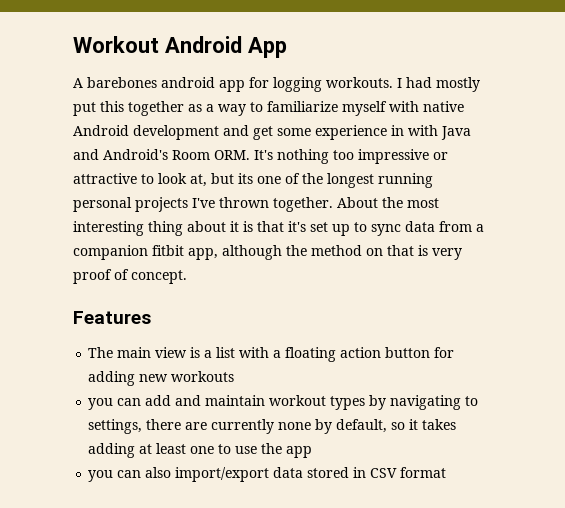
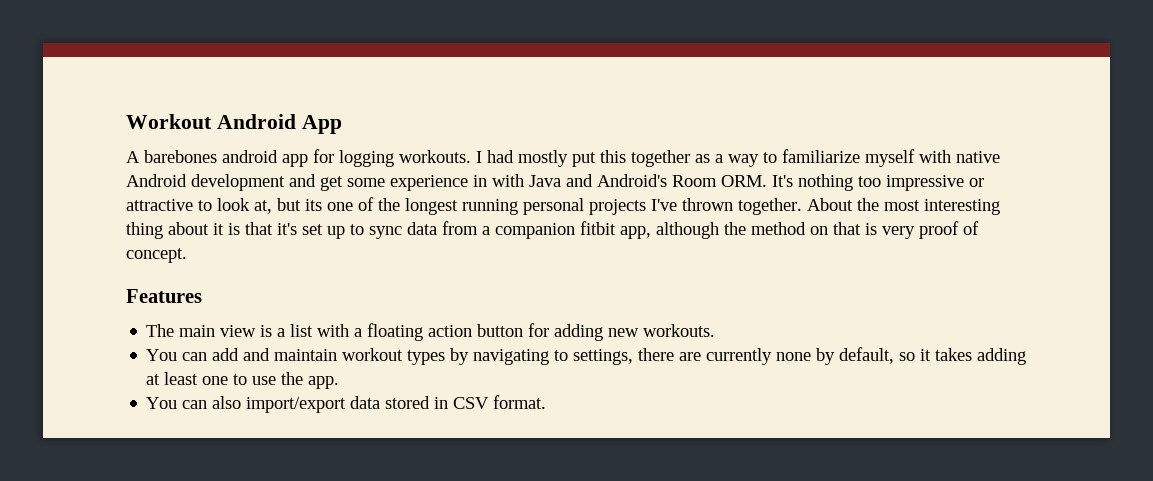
[171,371,235,382] [88,398,114,410] workouts // you -> [643,324,716,337] [146,349,178,361] workouts. // You
[286,446,313,458] [88,470,114,482] app // you -> [308,376,340,389] [146,397,178,409] app. // You
[400,467,447,478] format -> [493,395,547,409] format.

